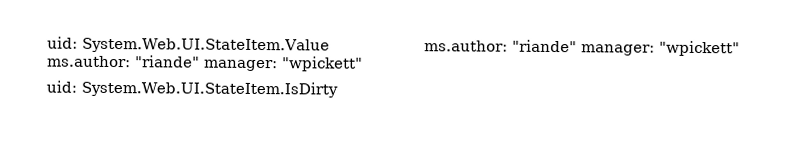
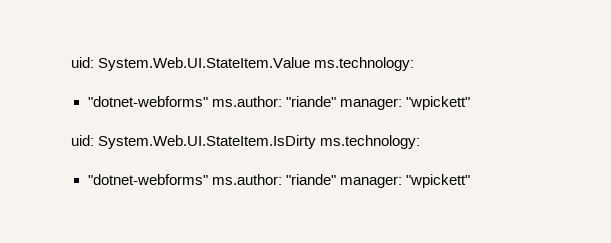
(330, 45) none -> [314,57,415,71] [87,96,208,107] ms.technology: // "dotnet-webforms"
(338, 89) none -> [320,135,421,149] [87,174,208,185] ms.technology: // "dotnet-webforms"

